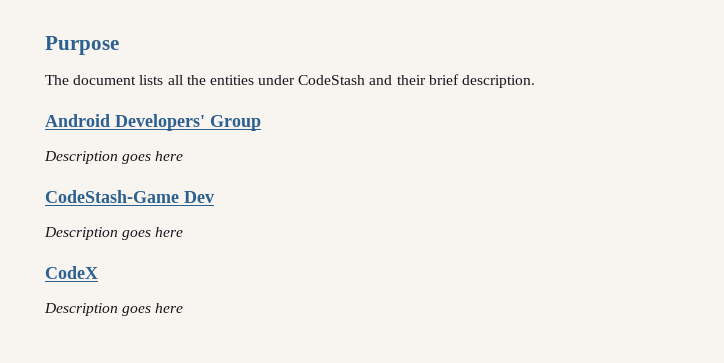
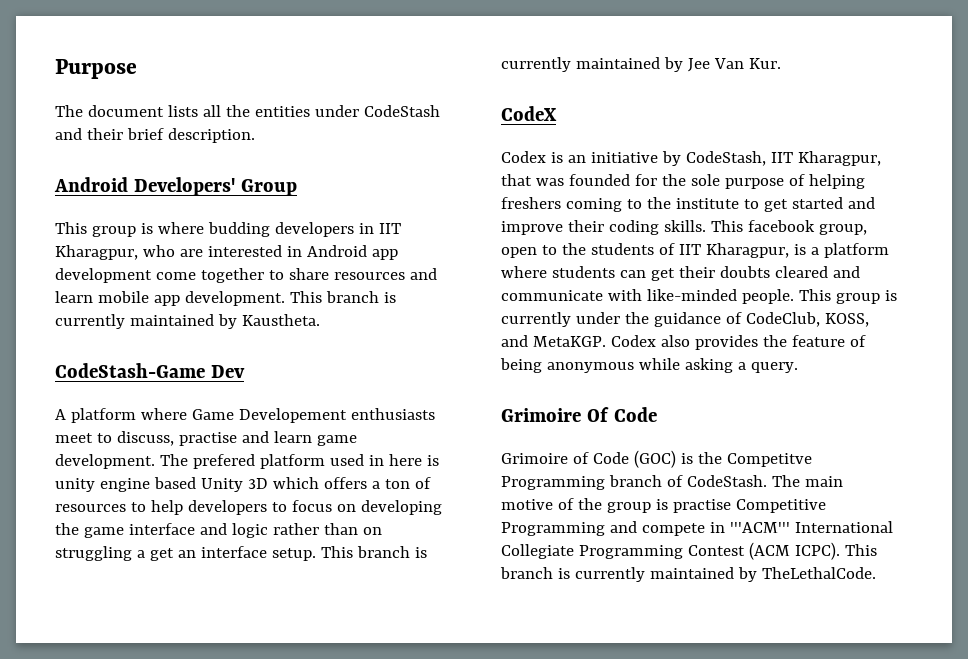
[44,151,184,164] [45,190,214,203] [44,227,184,240] [45,266,98,279] [44,303,184,316] Description goes here // CodeStash-Game Dev // Description goes here // CodeX // Description goes here -> [55,222,401,237] [55,245,398,260] [55,268,437,283] [55,291,396,306] [55,314,320,329] [55,363,245,378] [55,408,435,423] [55,431,357,446] [55,454,439,469] [55,477,431,492] [55,500,442,515] [55,523,382,538] [55,546,427,561] [501,57,781,72] [501,106,557,121] [501,151,881,166] [501,174,865,189] [501,197,875,212] [501,220,867,235] [501,243,889,258] [501,266,860,281] [501,289,897,304] [501,312,869,327] [501,335,866,350] [500,358,798,373] [501,407,657,422] [501,450,812,468] [501,475,843,490] [501,498,826,513] [501,521,893,536] [501,542,877,560] [500,567,876,582] This group is where budding developers in IIT Kharagpur, who are interested in Android app development come together to share resources and learn mobile app development. This branch is currently maintained by Kaustheta. // CodeStash-Game Dev // A platform where Game Developement enthusiasts meet to discuss, practise and learn game development. The prefered platform used in here is unity engine based Unity 3D which offers a ton of resources to help developers to focus on developing the game interface and logic rather than on struggling a get an interface setup. This branch is currently maintained by Jee Van Kur. // CodeX // Codex is an initiative by CodeStash, IIT Kharagpur, that was founded for the sole purpose of helping freshers coming to the institute to get started and improve their coding skills. This facebook group, open to the students of IIT Kharagpur, is a platform where students can get their doubts cleared and communicate with like-minded people. This group is currently under the guidance of CodeClub, KOSS, and MetaKGP. Codex also provides the feature of being anonymous while asking a query. // Grimoire Of Code // Grimoire of Code (GOC) is the Competitve Programming branch of CodeStash. The main motive of the group is practise Competitive Programming and compete in '''ACM''' International Collegiate Programming Contest (ACM ICPC). This branch is currently maintained by TheLethalCode.

